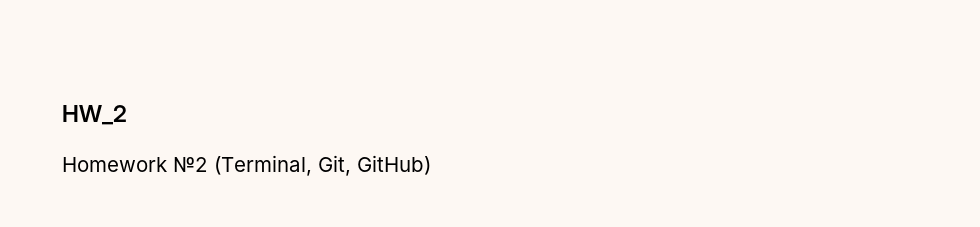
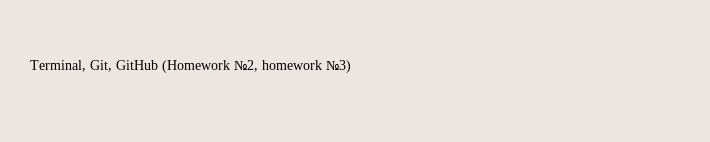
[62,105,127,125] [62,155,431,176] HW_2 // Homework №2 (Terminal, Git, GitHub) -> [30,60,351,73] Terminal, Git, GitHub (Homework №2, homework №3)

